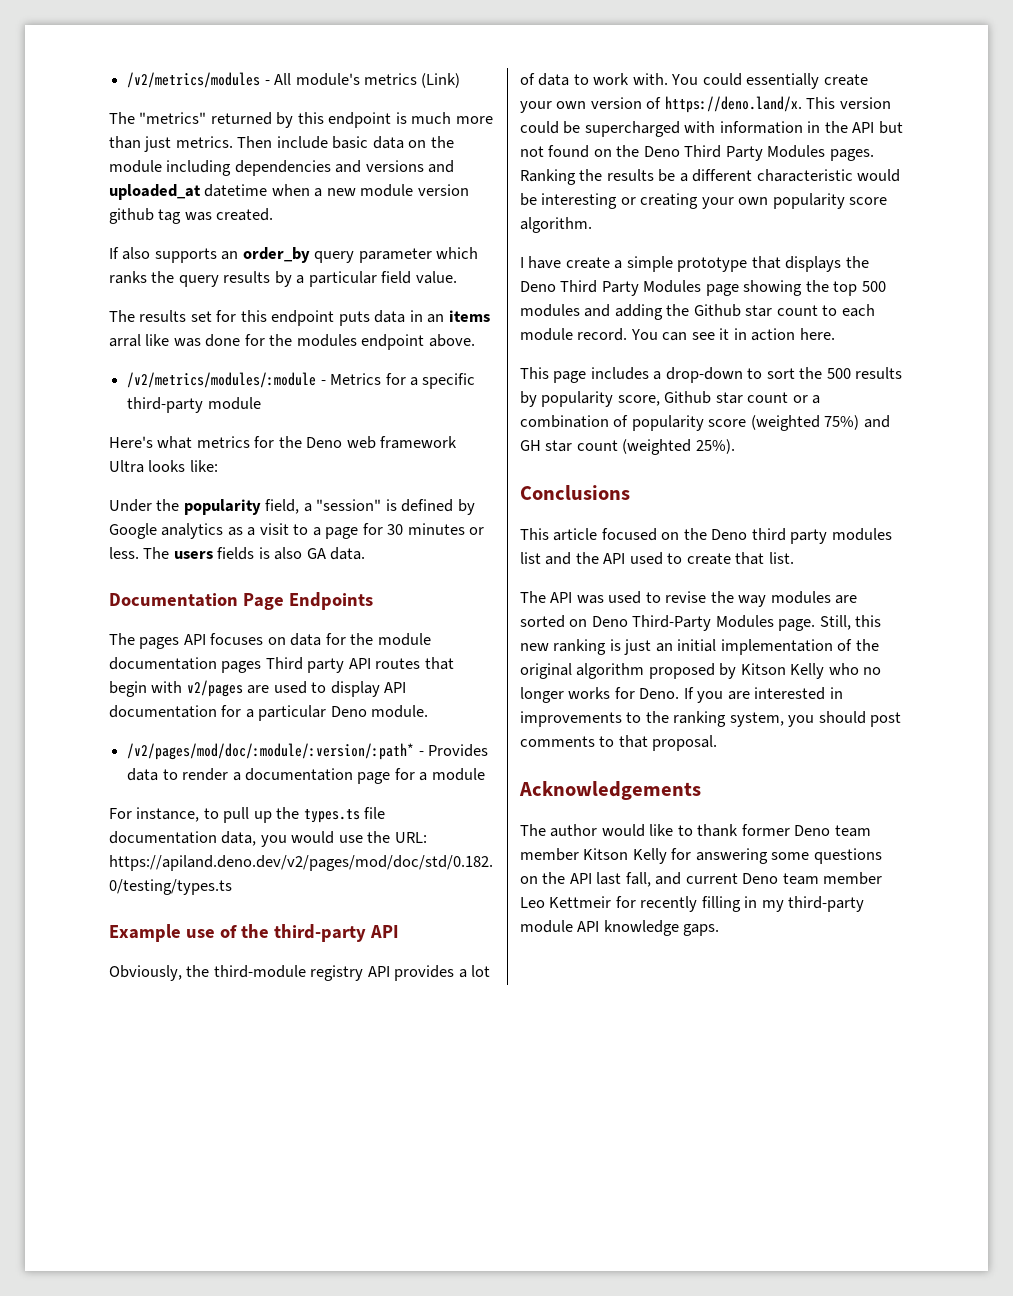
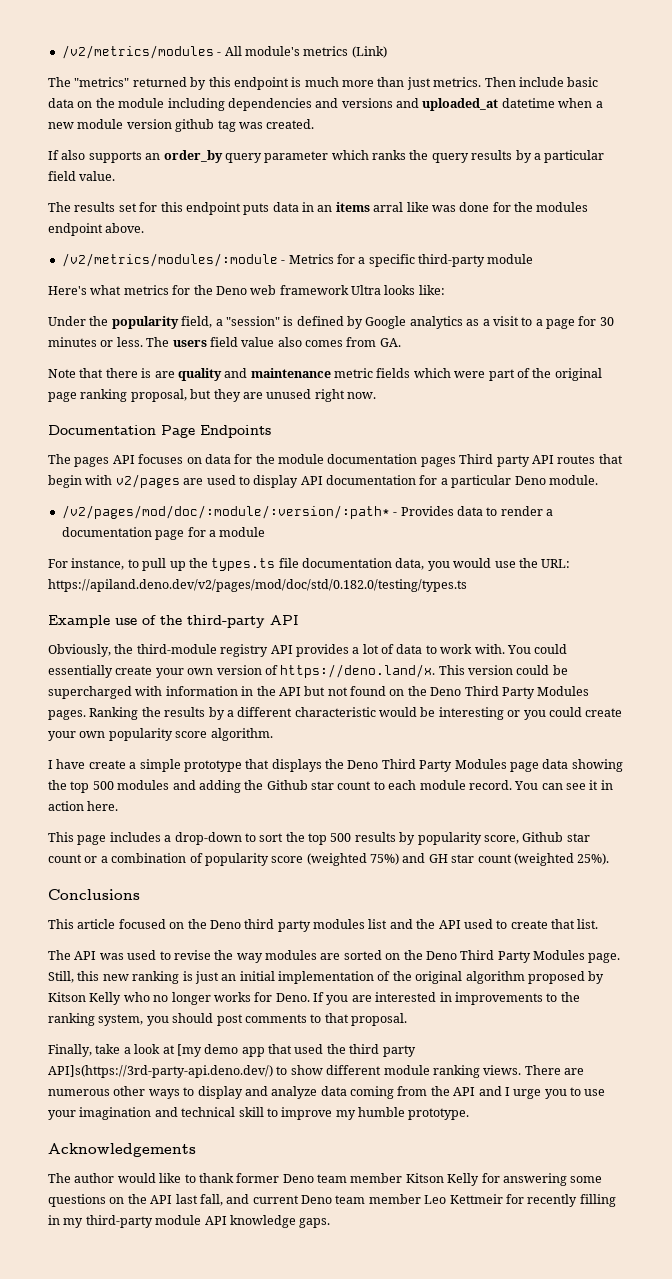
[217,547,366,560] fields is also GA data. -> [209,337,401,347] [48,368,602,381] [48,389,376,402] field value also comes from GA. // Note that there is are quality and maintenance metric fields which were part of the original page ranking proposal, but they are unused right now.
[658,169,676,182] be -> [208,707,225,720] by
[640,193,699,209] creating -> [523,707,623,720] you could create
(739, 290) none -> [542,759,569,769] data
(823, 373) none -> [308,833,327,845] top
[591,615,712,631] Deno Third-Party -> [403,950,531,963] the Deno Third Party
(718, 743) none -> [48,1044,416,1057] [48,1065,584,1078] [48,1086,606,1099] [48,1107,470,1120] // Finally, take a look at [my demo app that used the third party API]s(https://3rd-party-api.deno.dev/) to show different module ranking views. There are numerous other ways to display and analyze data coming from the API and I urge you to use your imagination and technical skill to improve my humble prototype.

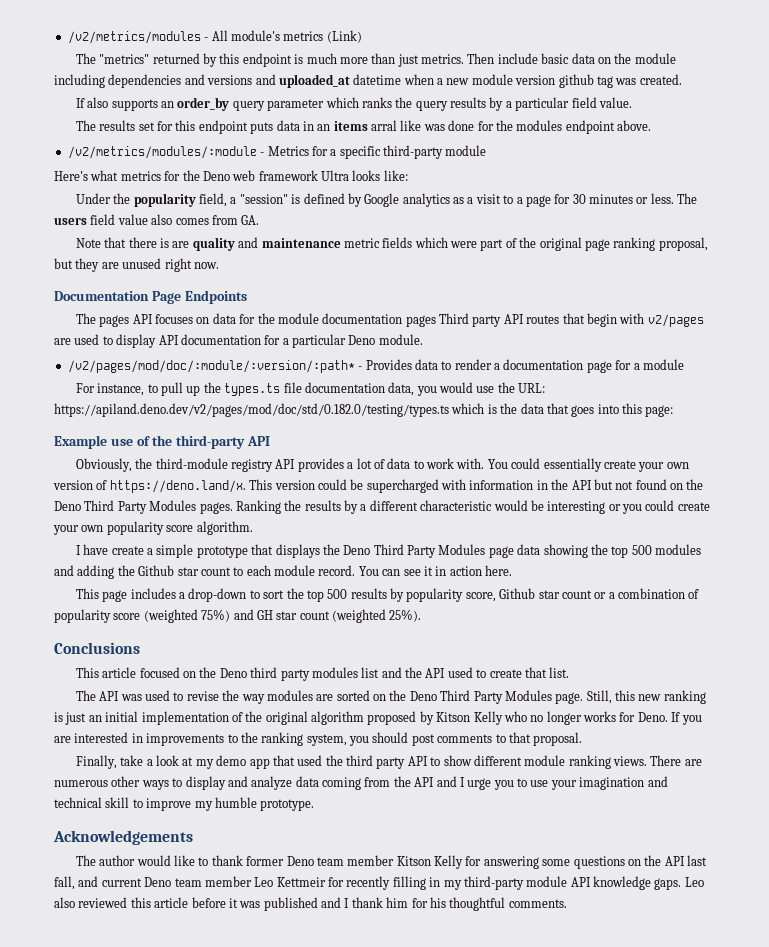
(467, 585) none -> [451,403,674,417] which is the data that goes into this page:
[176,1044,202,1057] [my -> [195,759,214,769] my
[48,1065,273,1078] API]s(https://3rd-party-api.deno.dev/) -> [407,756,428,766] API
(331, 1223) none -> [684,877,704,887] [54,897,567,911] Leo also reviewed this article before it was published and I thank him for his thoughtful comments.

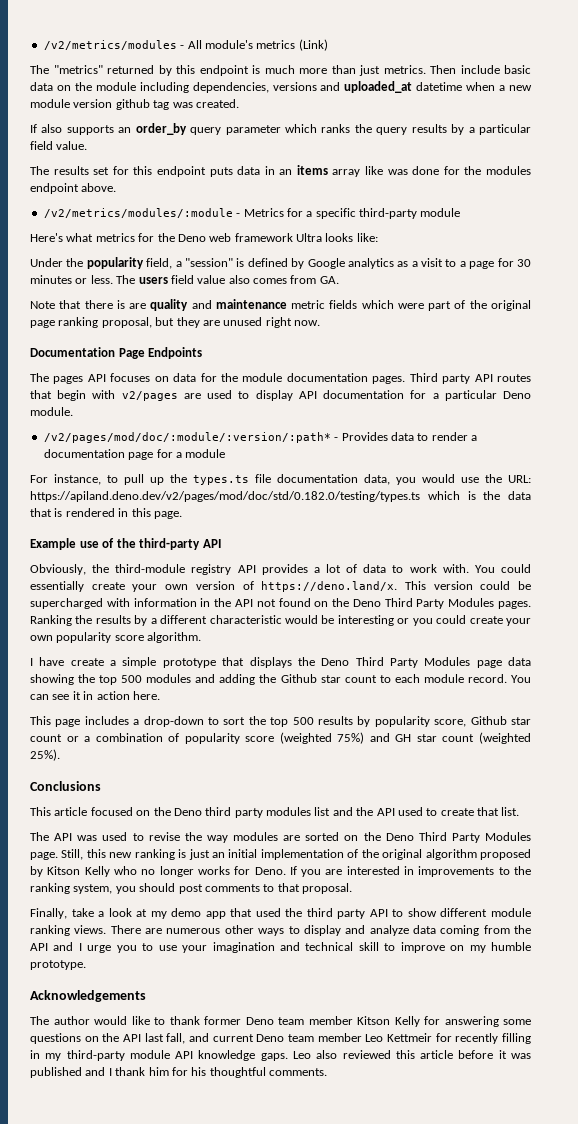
[108,74,205,88] dependencies and -> [192,82,269,93] dependencies,
[371,120,398,131] arral -> [332,169,361,177] array
[405,315,436,327] pages -> [372,376,406,384] pages.
[571,403,674,417] goes into this page: -> [54,508,182,519] is rendered in this page.
[593,479,613,490] but -> (253, 603) none
(192, 804) none -> [450,945,465,951] on

